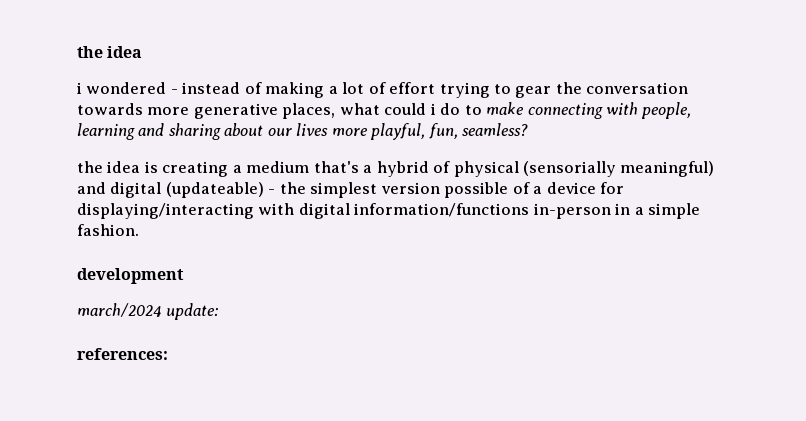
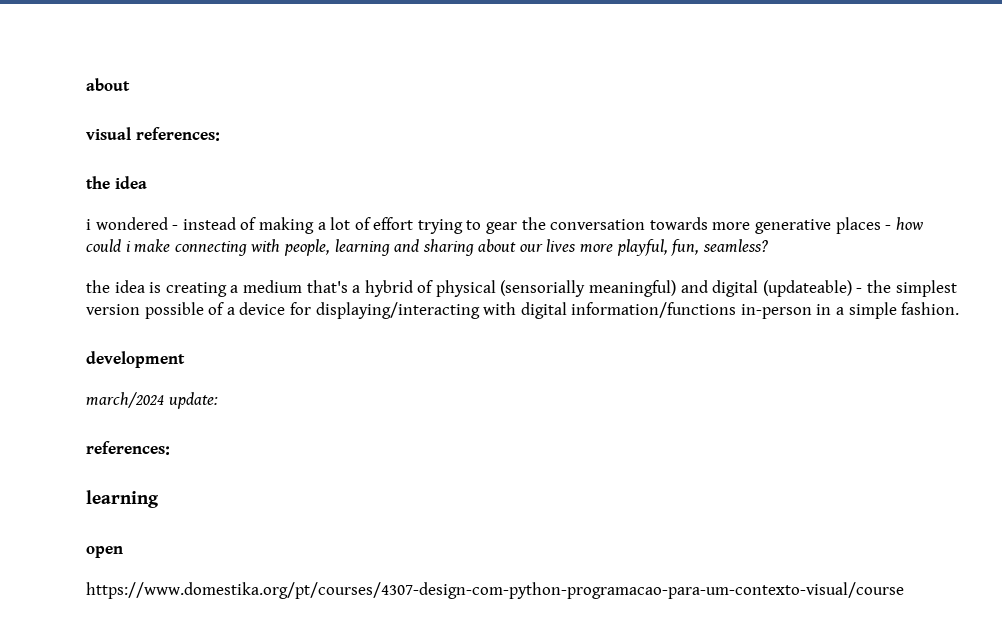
(77, 52) none -> [86,78,130,91] [86,127,220,141] about // visual references: //
[282,103,482,119] places, what could i do to -> [835,217,923,234] [86,239,131,252] places - how could i
(168, 354) none -> [86,490,159,508] [86,546,123,558] [86,582,904,599] // learning // open // https://www.domestika.org/pt/courses/4307-design-com-python-programacao-para-um-contexto-visual/course

